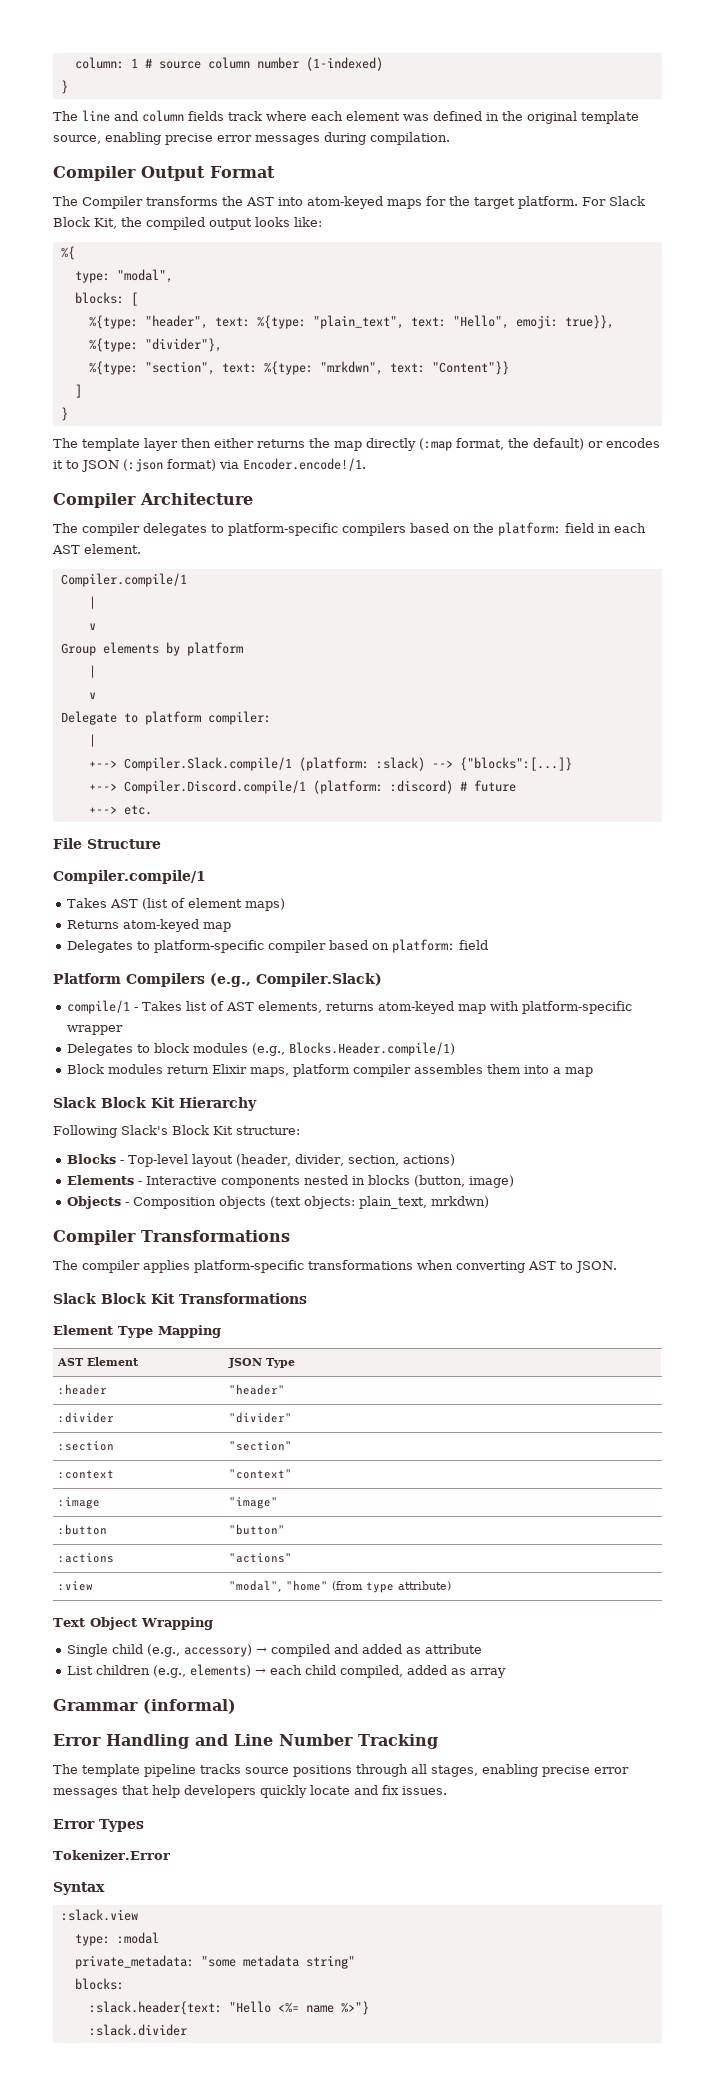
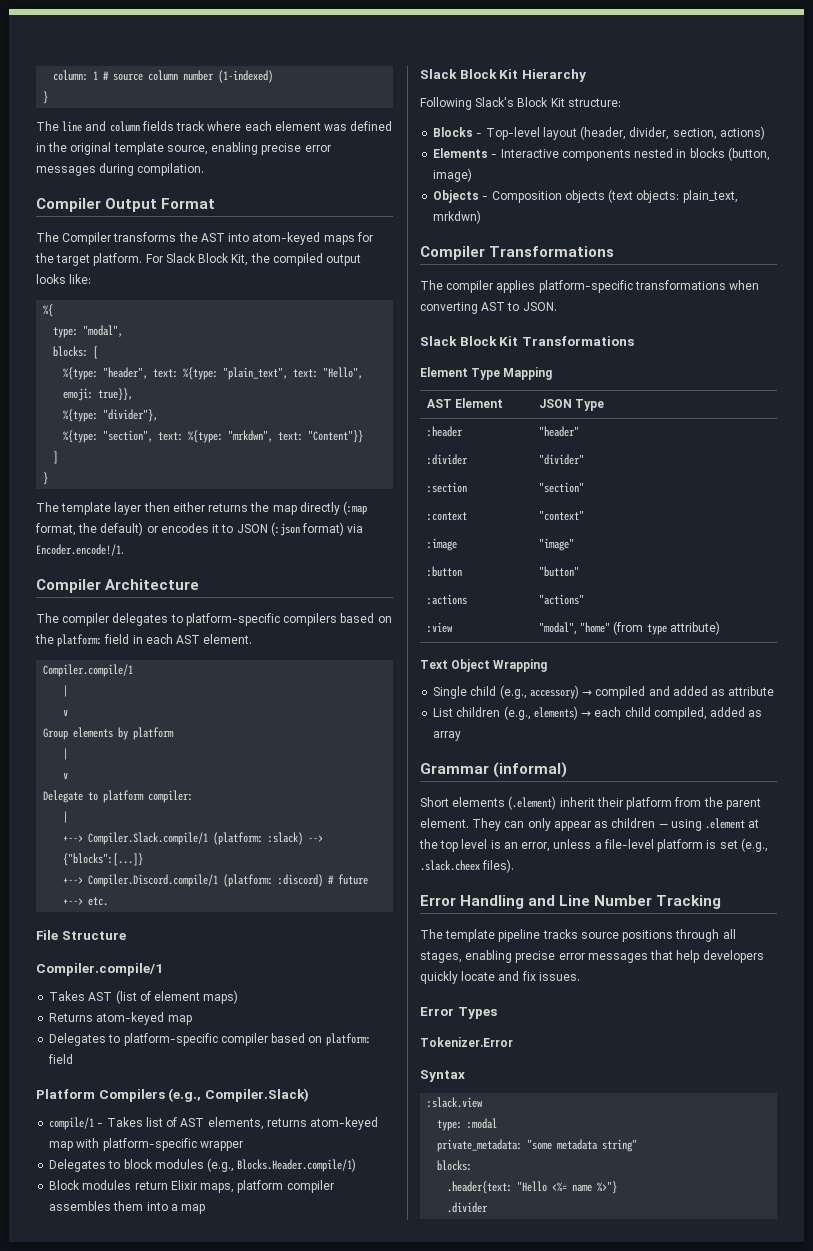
(236, 1706) none -> [420,796,761,810] [420,818,760,831] [419,838,768,852] [420,859,515,873] // Short elements (.element) inherit their platform from the parent element. They can only appear as children — using .element at the top level is an error, unless a file-level platform is set (e.g., .slack.cheex files).
[88,2001,222,2015] :slack.header{text: -> [447,1181,513,1194] .header{text:
[88,2024,187,2036] :slack.divider -> [447,1202,489,1213] .divider

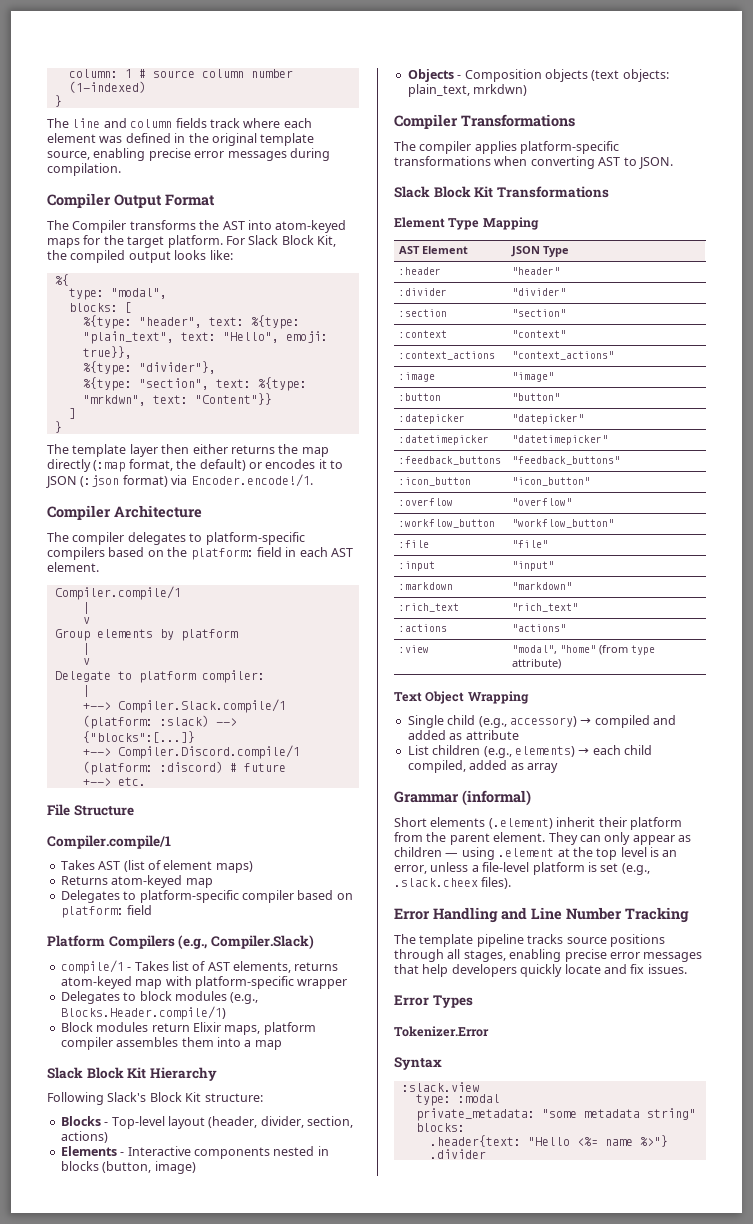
(584, 515) none -> [399,351,496,360] [512,351,615,360] // :context_actions | "context_actions"
(579, 571) none -> [399,414,466,424] [512,414,585,424] [399,435,490,445] [512,435,609,445] [399,456,502,465] [512,456,621,465] [399,477,472,486] [512,477,591,486] [399,498,454,506] [512,498,573,506] [399,519,496,528] [512,519,615,528] [399,540,430,548] [512,540,549,548] [399,561,436,571] [512,561,555,571] [399,582,454,590] [512,582,573,590] [399,603,460,612] [512,603,579,612] // :datepicker | "datepicker" // :datetimepicker | "datetimepicker" // :feedback_buttons | "feedback_buttons" // :icon_button | "icon_button" // :overflow | "overflow" // :workflow_button | "workflow_button" // :file | "file" // :input | "input" // :markdown | "markdown" // :rich_text | "rich_text"

